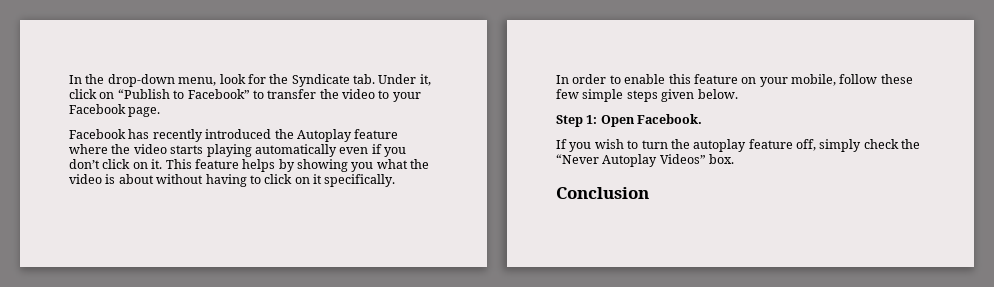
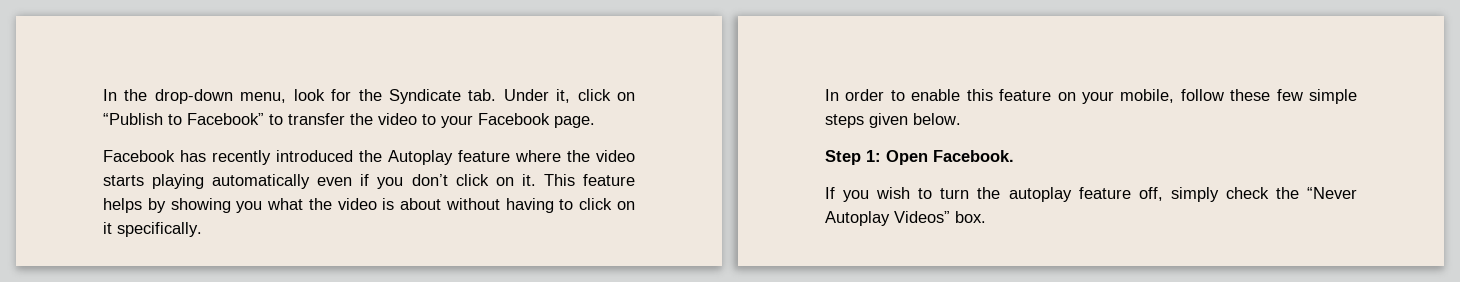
[556,187,649,199] // Conclusion -> (986, 217) none

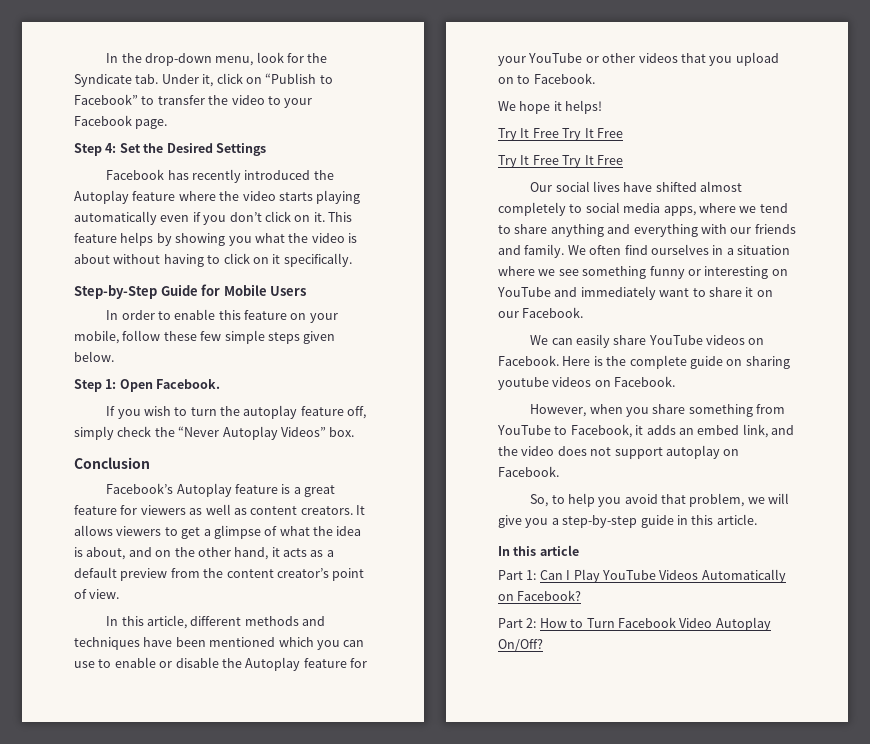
(595, 122) none -> [74,143,266,156] // Step 4: Set the Desired Settings
(202, 229) none -> [74,284,307,299] // Step-by-Step Guide for Mobile Users
(986, 217) none -> [74,457,150,469] [106,483,336,497] [74,504,365,515] [74,525,362,539] [74,547,334,560] [74,567,365,581] [74,589,120,599] [106,615,326,629] [74,637,365,650] [74,657,367,671] [498,52,779,66] [498,73,595,84] [498,100,603,114] [498,128,623,141] [498,155,623,168] [530,181,743,192] [498,202,788,216] [498,224,796,237] [498,244,790,258] [498,266,788,279] [497,286,773,300] [498,307,584,318] [530,334,765,348] [498,355,790,369] [498,376,676,390] [530,404,786,417] [497,424,794,438] [498,445,740,459] [498,466,559,477] [530,493,790,507] [498,514,757,528] [498,545,579,556] [498,569,786,583] [498,590,582,601] [498,617,771,631] [498,639,543,652] // Conclusion // Facebook’s Autoplay feature is a great feature for viewers as well as content creators. It allows viewers to get a glimpse of what the idea is about, and on the other hand, it acts as a default preview from the content creator’s point of view. // In this article, different methods and techniques have been mentioned which you can use to enable or disable the Autoplay feature for your YouTube or other videos that you upload on to Facebook. // We hope it helps! // Try It Free Try It Free // Try It Free Try It Free // Our social lives have shifted almost completely to social media apps, where we tend to share anything and everything with our friends and family. We often find ourselves in a situation where we see something funny or interesting on YouTube and immediately want to share it on our Facebook. // We can easily share YouTube videos on Facebook. Here is the complete guide on sharing youtube videos on Facebook. // However, when you share something from YouTube to Facebook, it adds an embed link, and the video does not support autoplay on Facebook. // So, to help you avoid that problem, we will give you a step-by-step guide in this article. // In this article // Part 1: Can I Play YouTube Videos Automatically on Facebook? // Part 2: How to Turn Facebook Video Autoplay On/Off?

